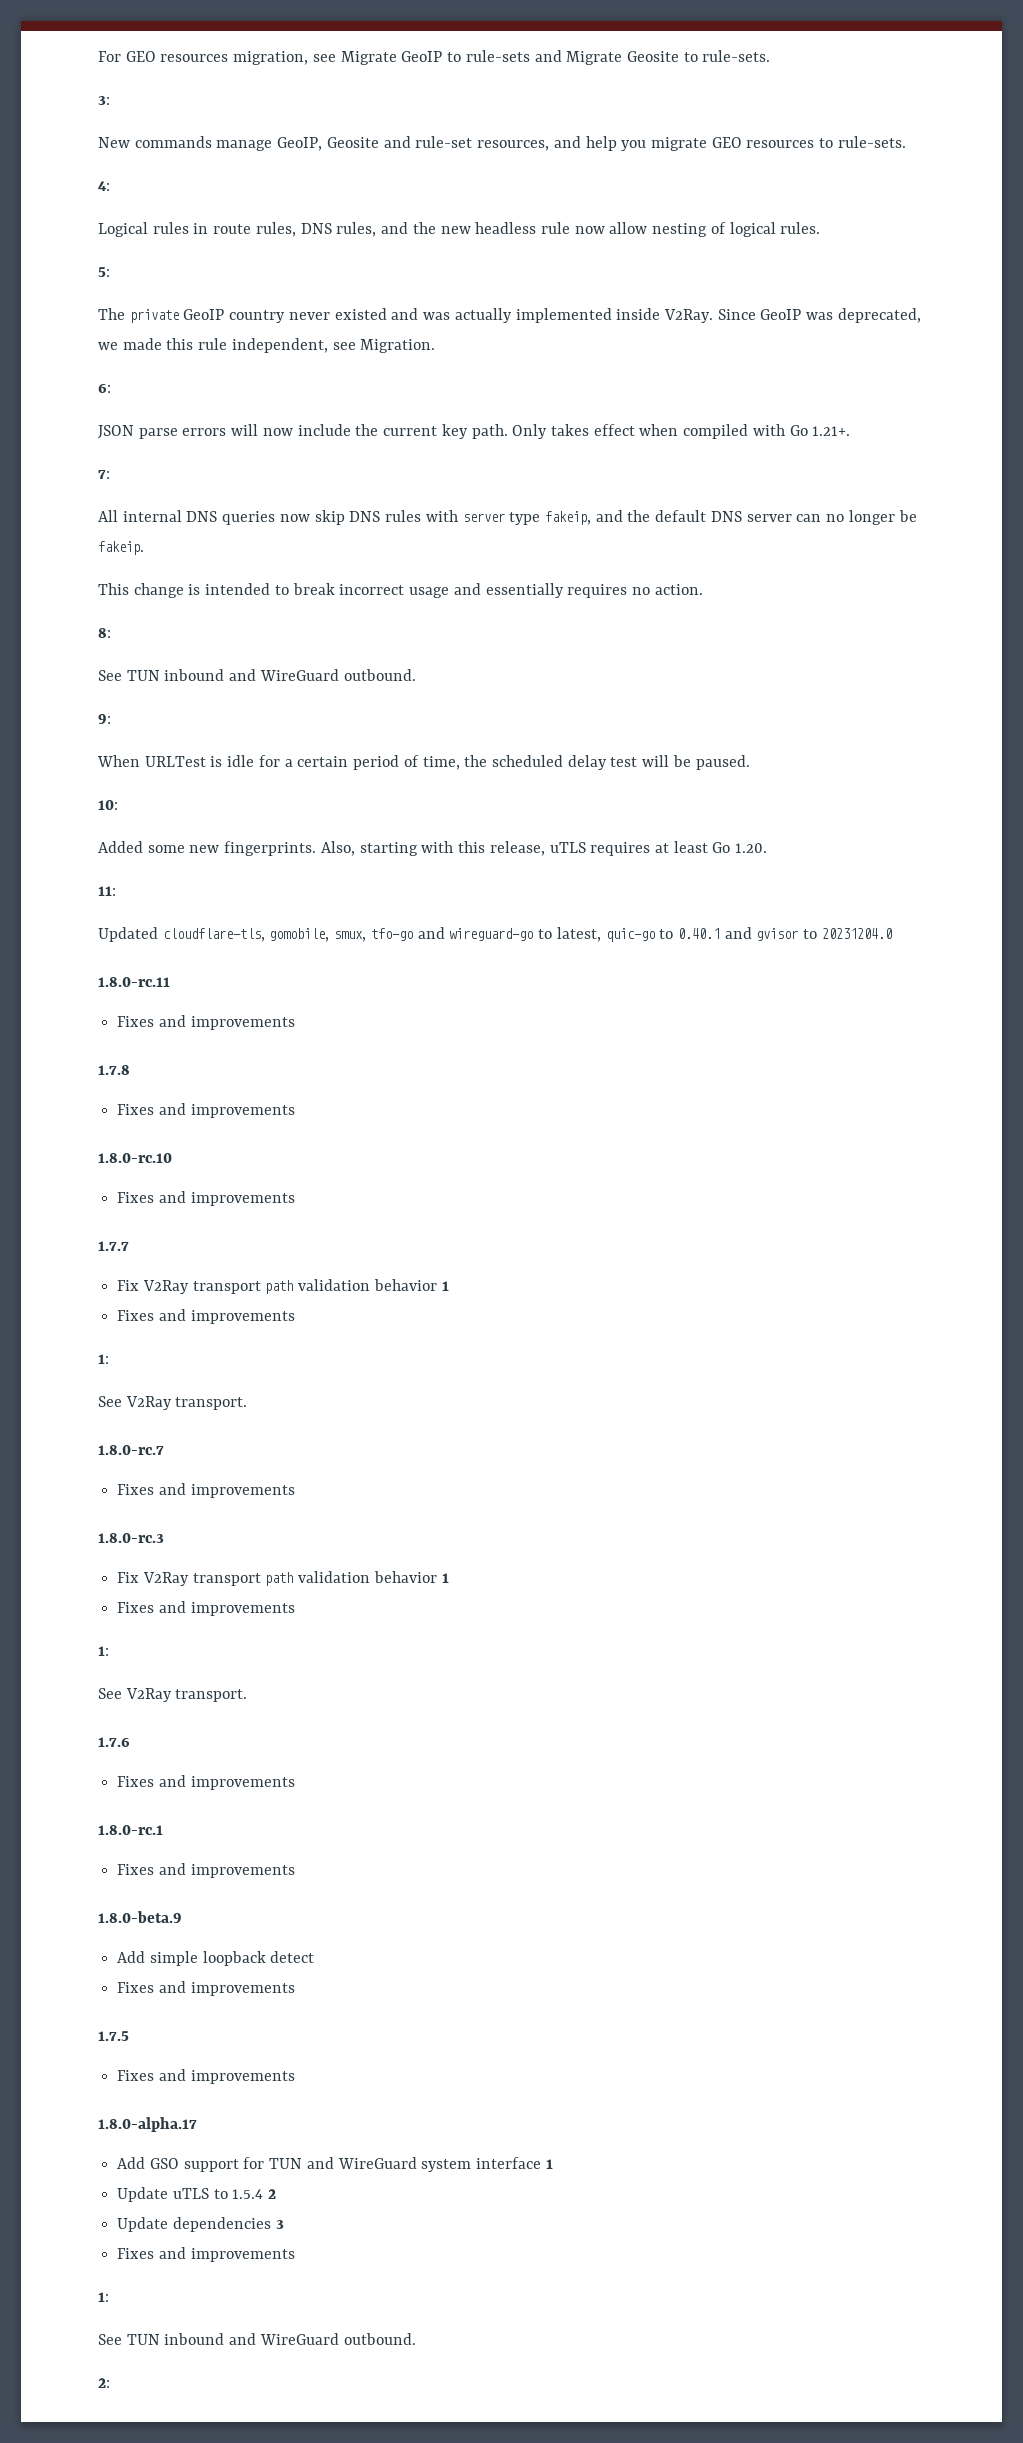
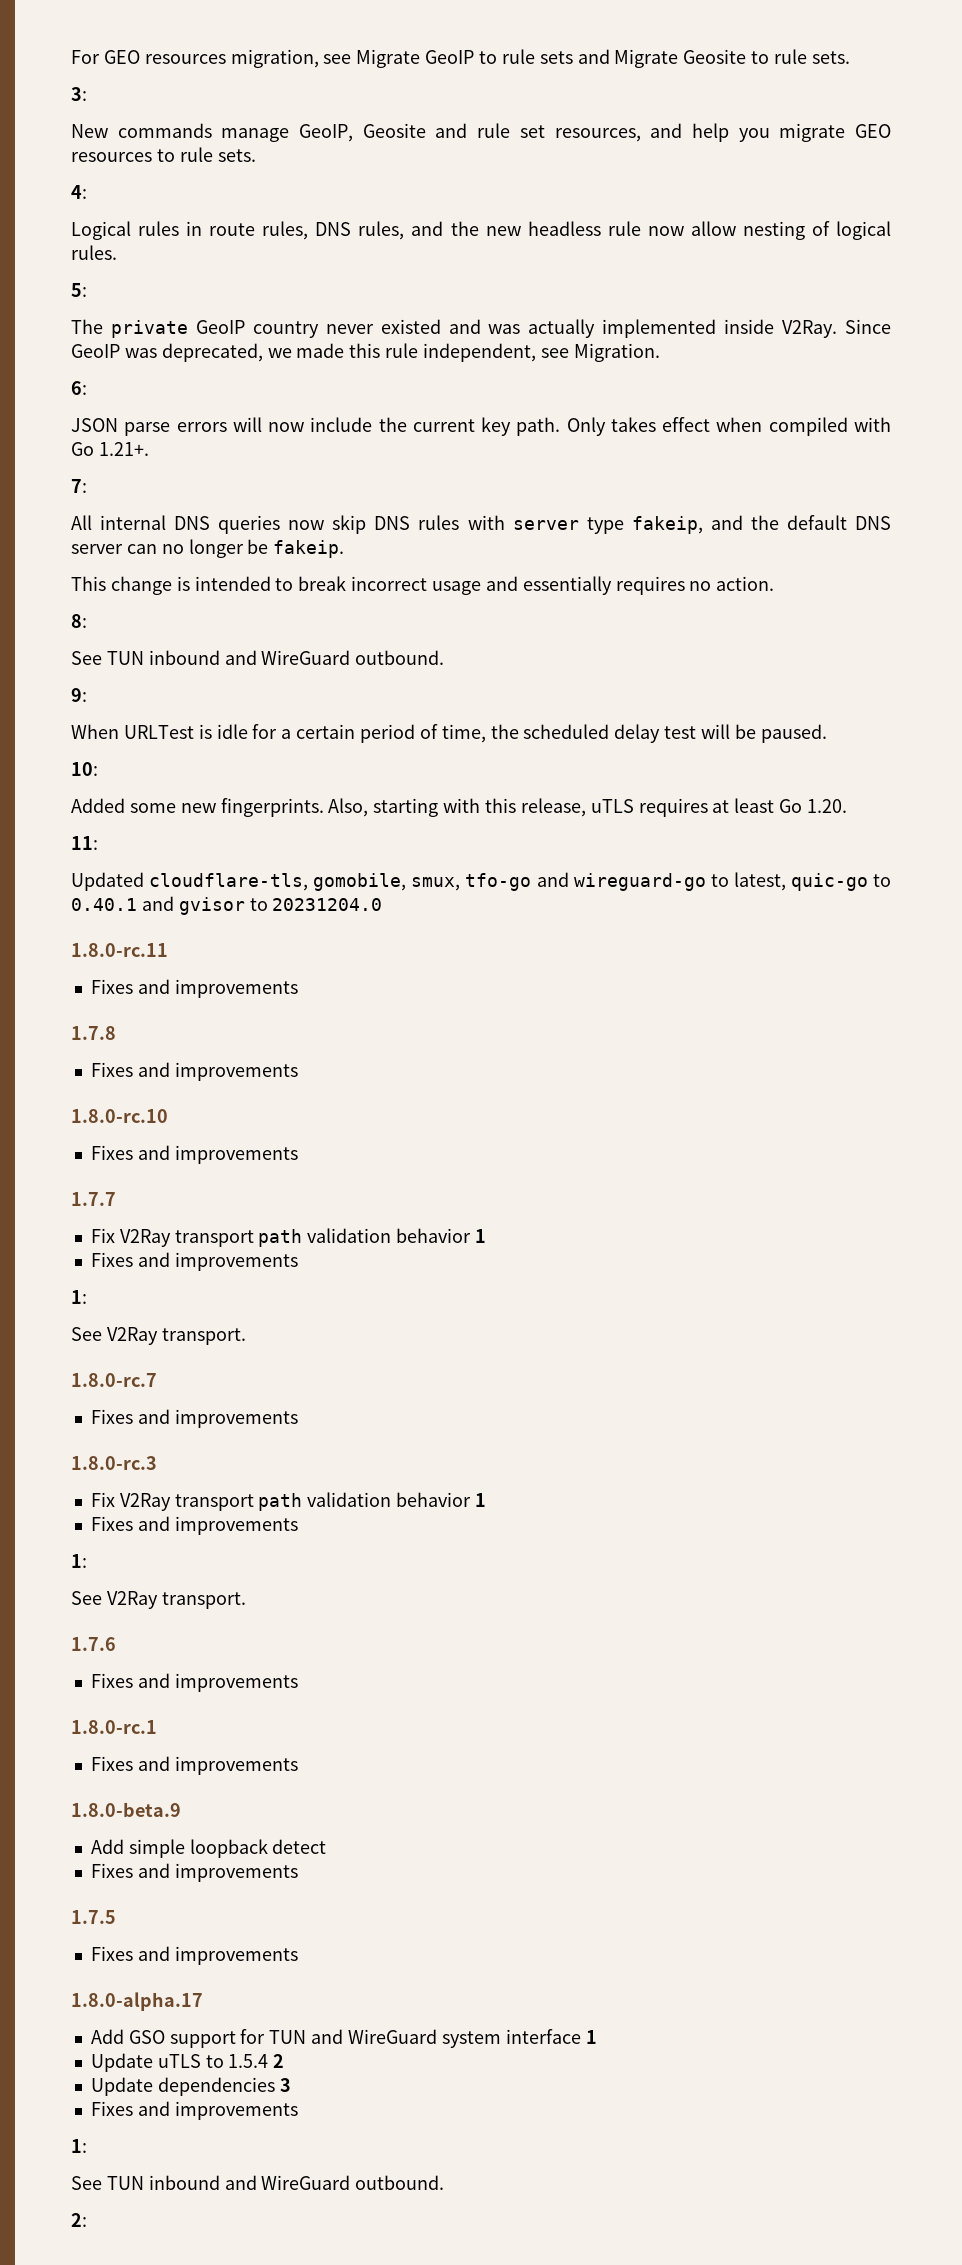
[465,50,530,62] rule-sets -> [501,49,573,64] rule sets
[702,50,771,62] rule-sets. -> [774,49,850,64] rule sets.
[415,136,473,148] rule-set -> [477,123,545,138] rule set
[837,136,906,148] rule-sets. -> [179,147,256,162] rule sets.

